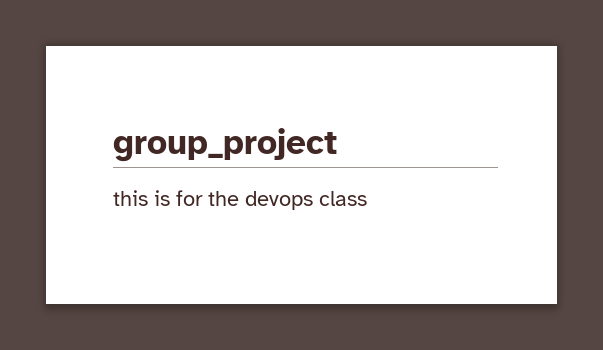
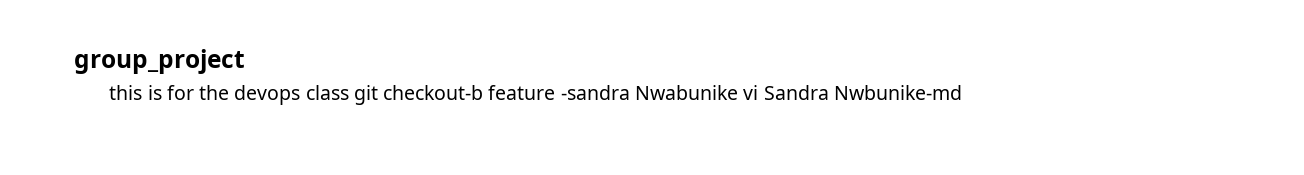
(367, 198) none -> [353,85,962,105] git checkout-b feature -sandra Nwabunike vi Sandra Nwbunike-md

